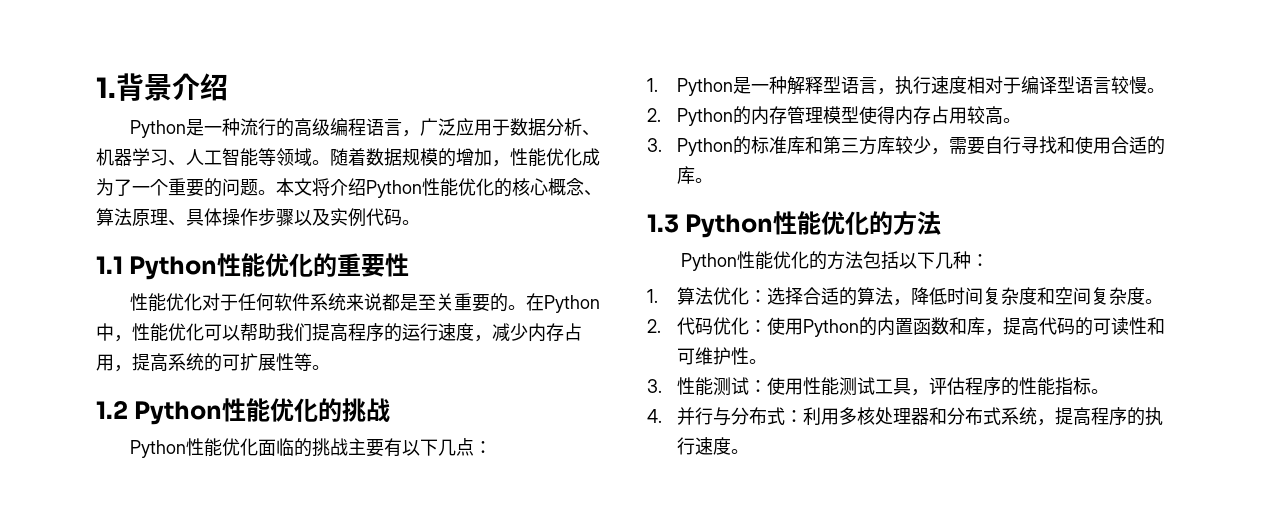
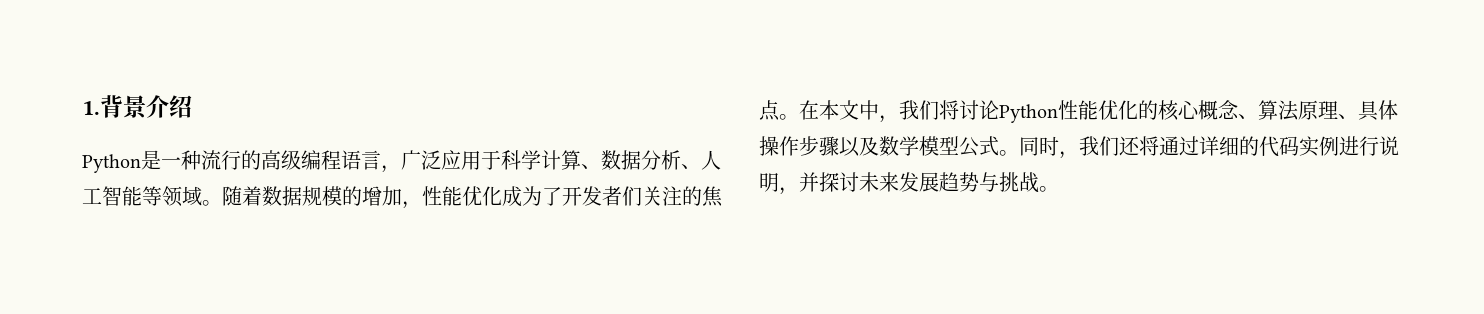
[509,118,600,136] [96,148,168,166] 数据分析、机器学习 -> [501,150,681,170] 科学计算、数据分析
[132,178,366,197] 一个重要的问题。本文将介绍 -> [562,186,723,207] [759,100,999,123] 开发者们关注的焦点。在本文中，我们将讨论
[330,208,420,227] [96,253,410,280] [129,293,600,313] [96,323,582,342] [96,353,330,372] [96,398,391,425] [129,438,492,458] [647,76,1165,96] [647,106,1021,126] [647,136,1165,156] [676,166,713,184] [647,211,942,238] [680,251,989,271] [647,287,1163,306] [647,317,1165,337] [676,347,767,365] [647,377,1109,396] [647,407,1163,426] [676,437,731,455] 实例代码。 // 1.1 Python性能优化的重要性 // 性能优化对于任何软件系统来说都是至关重要的。在Python中，性能优化可以帮助我们提高程序的运行速度，减少内存占用，提高系统的可扩展性等。 // 1.2 Python性能优化的挑战 // Python性能优化面临的挑战主要有以下几点： // 1. Python是一种解释型语言，执行速度相对于编译型语言较慢。 // 2. Python的内存管理模型使得内存占用较高。 // 3. Python的标准库和第三方库较少，需要自行寻找和使用合适的库。 // 1.3 Python性能优化的方法 // Python性能优化的方法包括以下几种： // 1.算法优化：选择合适的算法，降低时间复杂度和空间复杂度。 // 2.代码优化：使用Python的内置函数和库，提高代码的可读性和可维护性。 // 3.性能测试：使用性能测试工具，评估程序的性能指标。 // 4.并行与分布式：利用多核处理器和分布式系统，提高程序的执行速度 -> [879,136,1399,159] [759,172,1039,195] 数学模型公式。同时，我们还将通过详细的代码实例进行说明，并探讨未来发展趋势与挑战

